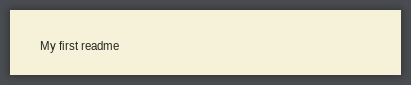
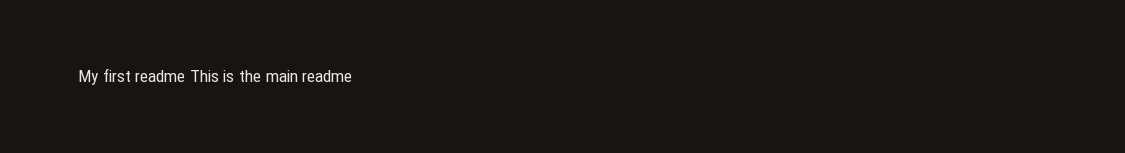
(120, 45) none -> [189,70,353,82] This is the main readme

